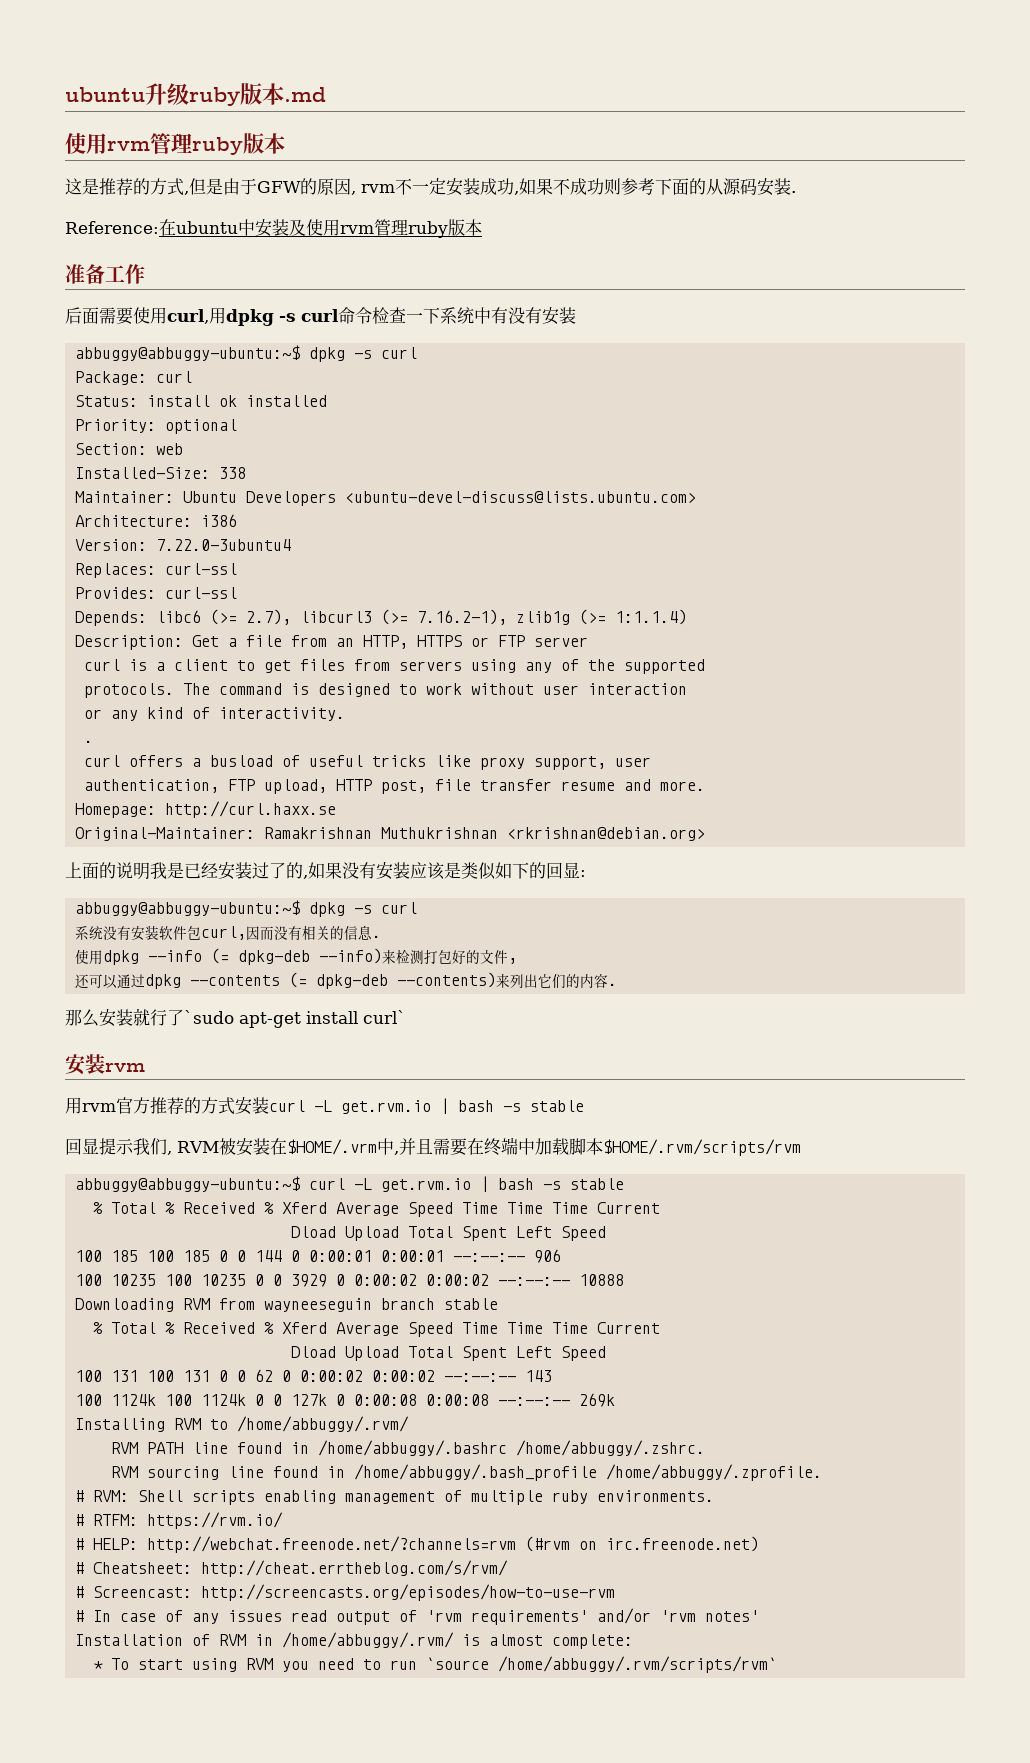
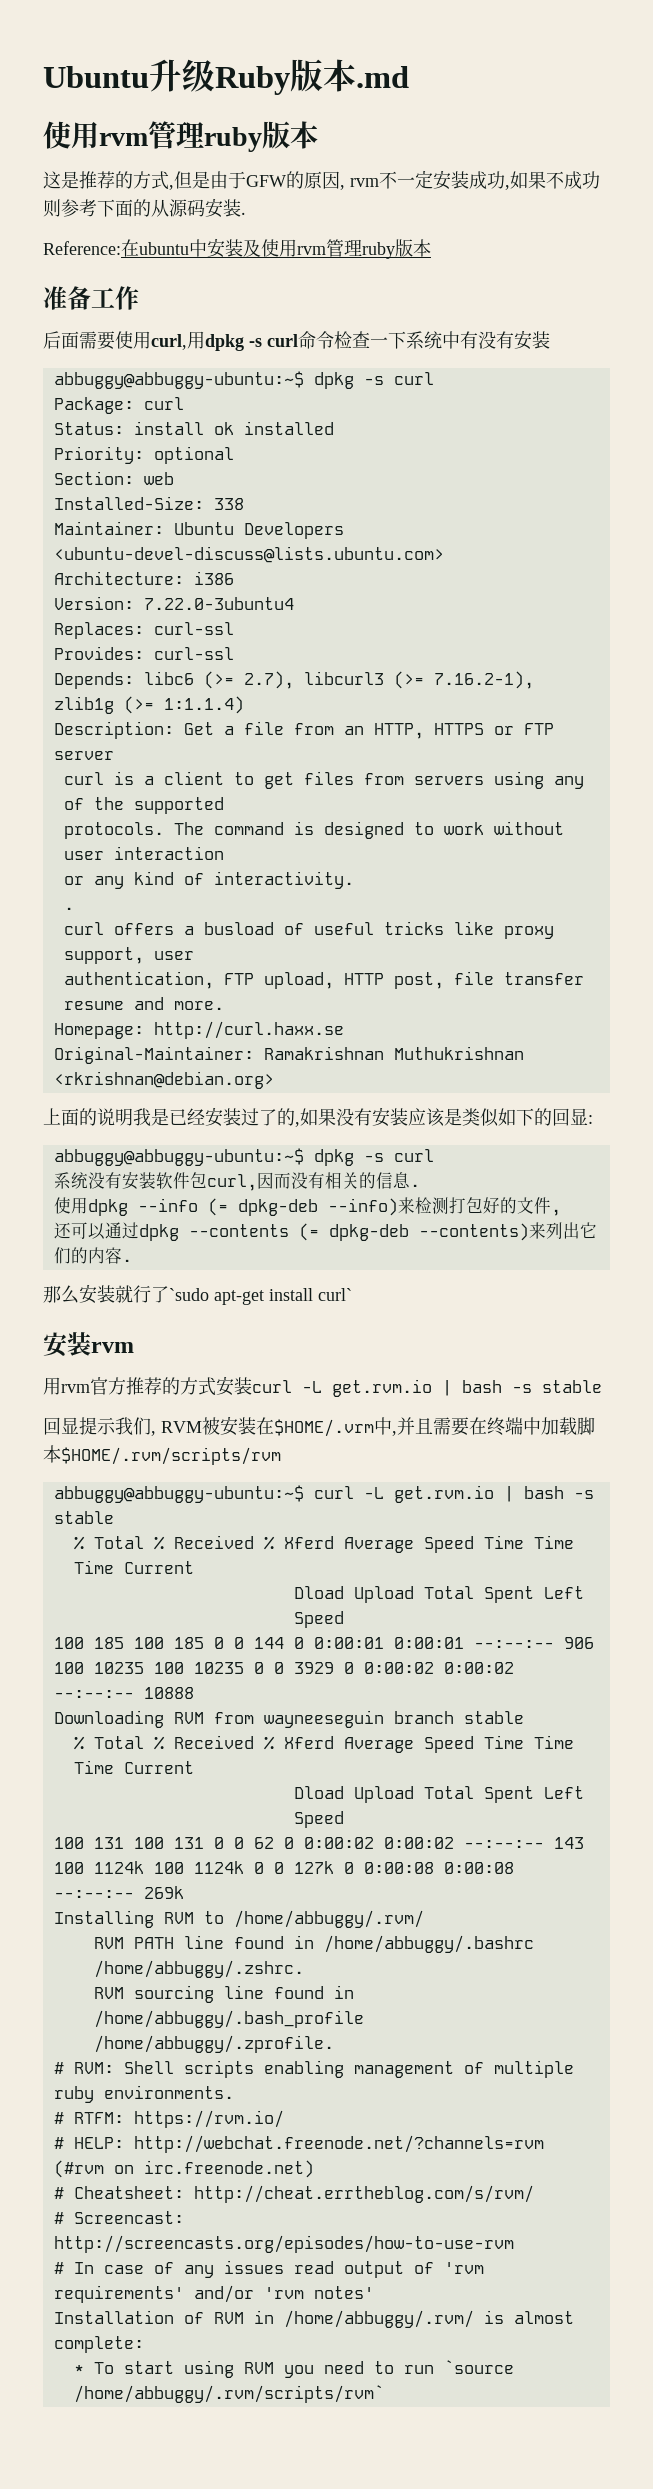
[65,83,240,106] ubuntu升级ruby -> [43,59,290,95] Ubuntu升级Ruby

